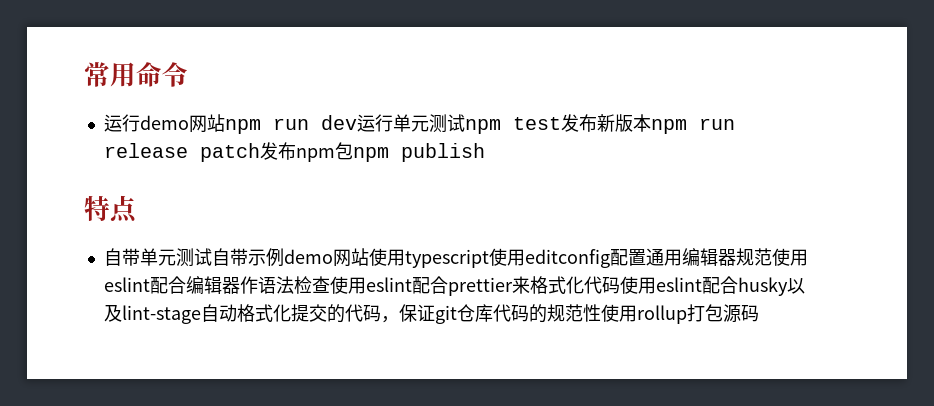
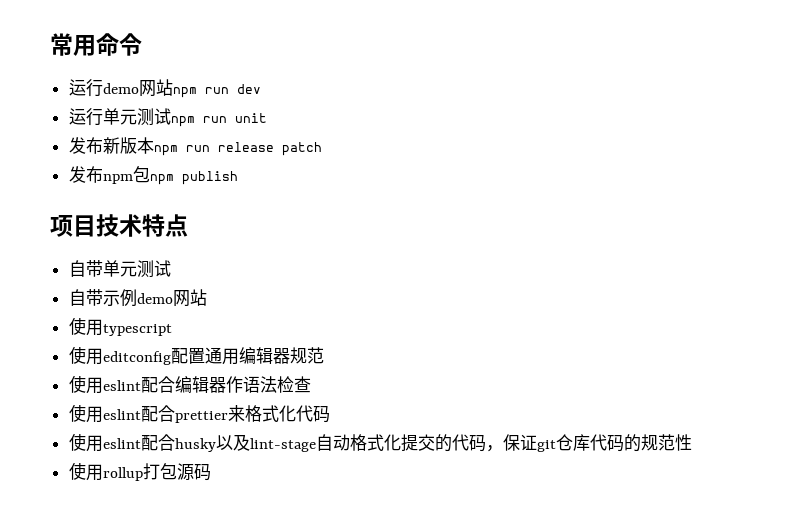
(357, 122) none -> (261, 89) //
[512,117,561,130] test -> [202,113,267,123] run unit //
(260, 152) none -> (322, 149) //
(485, 152) none -> [50,214,142,237] 项目技术
(212, 257) none -> (171, 268) //
(369, 257) none -> (207, 297) //
(489, 258) none -> (172, 330) //
(772, 257) none -> (324, 355) //
(330, 284) none -> (311, 384) //
(620, 285) none -> (330, 414) //
(601, 313) none -> (692, 442) //

